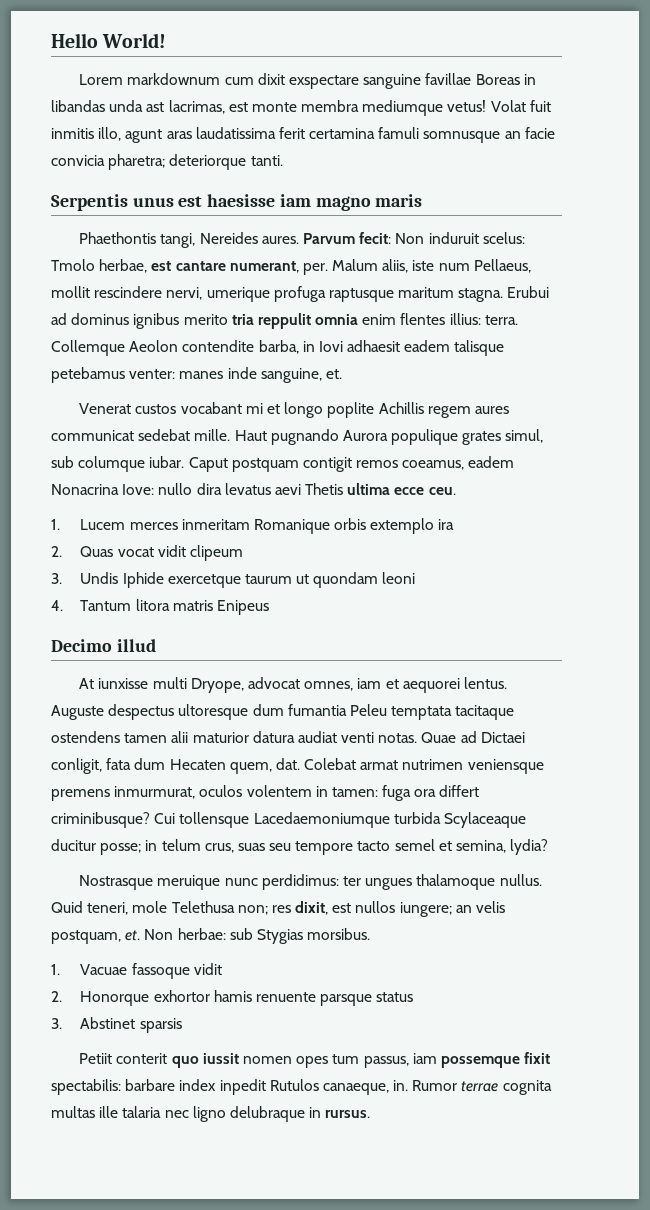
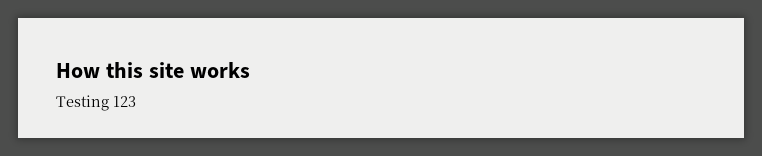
[51,33,167,48] [79,73,536,89] [51,100,551,116] [51,127,555,143] [51,154,283,170] [51,194,423,211] [79,232,525,248] [51,259,531,275] [51,286,550,302] [51,313,518,329] [51,340,505,356] [51,367,342,383] [79,402,509,418] [51,429,544,445] [51,456,515,472] [51,483,456,495] [51,518,455,534] [51,545,243,561] [51,572,416,588] [51,599,269,615] [51,639,156,652] [79,677,507,693] [51,704,515,720] [51,731,525,743] [51,758,544,774] [51,785,480,801] [51,812,526,828] [51,839,549,855] [79,874,542,890] [51,901,506,917] [51,928,371,944] [51,963,222,979] [51,990,414,1006] [51,1017,182,1033] [79,1052,551,1068] [51,1079,552,1095] [51,1106,371,1122] Hello World! // Lorem markdownum cum dixit exspectare sanguine favillae Boreas in libandas unda ast lacrimas, est monte membra mediumque vetus! Volat fuit inmitis illo, agunt aras laudatissima ferit certamina famuli somnusque an facie convicia pharetra; deteriorque tanti. // Serpentis unus est haesisse iam magno maris // Phaethontis tangi, Nereides aures. Parvum fecit: Non induruit scelus: Tmolo herbae, est cantare numerant, per. Malum aliis, iste num Pellaeus, mollit rescindere nervi, umerique profuga raptusque maritum stagna. Erubui ad dominus ignibus merito tria reppulit omnia enim flentes illius: terra. Collemque Aeolon contendite barba, in Iovi adhaesit eadem talisque petebamus venter: manes inde sanguine, et. // Venerat custos vocabant mi et longo poplite Achillis regem aures communicat sedebat mille. Haut pugnando Aurora populique grates simul, sub columque iubar. Caput postquam contigit remos coeamus, eadem Nonacrina Iove: nullo dira levatus aevi Thetis ultima ecce ceu. // 1. Lucem merces inmeritam Romanique orbis extemplo ira // 2. Quas vocat vidit clipeum // 3. Undis Iphide exercetque taurum ut quondam leoni // 4. Tantum litora matris Enipeus // Decimo illud // At iunxisse multi Dryope, advocat omnes, iam et aequorei lentus. Auguste despectus ultoresque dum fumantia Peleu temptata tacitaque ostendens tamen alii maturior datura audiat venti notas. Quae ad Dictaei conligit, fata dum Hecaten quem, dat. Colebat armat nutrimen veniensque premens inmurmurat, oculos volentem in tamen: fuga ora differt criminibusque? Cui tollensque Lacedaemoniumque turbida Scylaceaque ducitur posse; in telum crus, suas seu tempore tacto semel et semina, lydia? // Nostrasque meruique nunc perdidimus: ter ungues thalamoque nullus. Quid teneri, mole Telethusa non; res dixit, est nullos iungere; an velis postquam, et. Non herbae: sub Stygias morsibus. // 1. Vacuae fassoque vidit // 2. Honorque exhortor hamis renuente parsque status // 3. Abstinet sparsis // Petiit conterit quo iussit nomen opes tum passus, iam possemque fixit spectabilis: barbare index inpedit Rutulos canaeque, in. Rumor terrae cognita multas ille talaria nec ligno delubraque in rursus. -> [56,62,250,78] [56,95,136,111] How this site works // Testing 123

